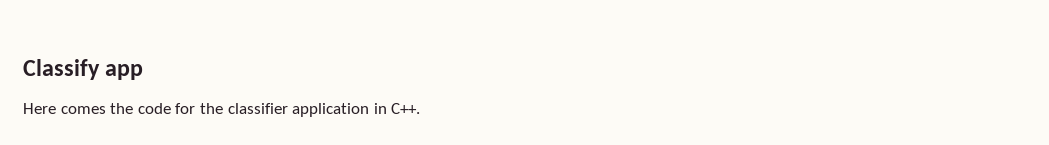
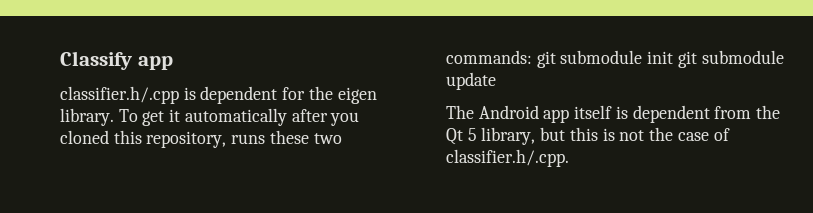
[23,103,421,117] Here comes the code for the classifier application in C++. -> [60,86,377,104] [60,108,360,126] [60,130,342,148] [446,50,784,68] [446,72,496,90] [446,105,781,123] [446,127,730,145] [446,149,569,167] classifier.h/.cpp is dependent for the eigen library. To get it automatically after you cloned this repository, runs these two commands: git submodule init git submodule update // The Android app itself is dependent from the Qt 5 library, but this is not the case of classifier.h/.cpp.

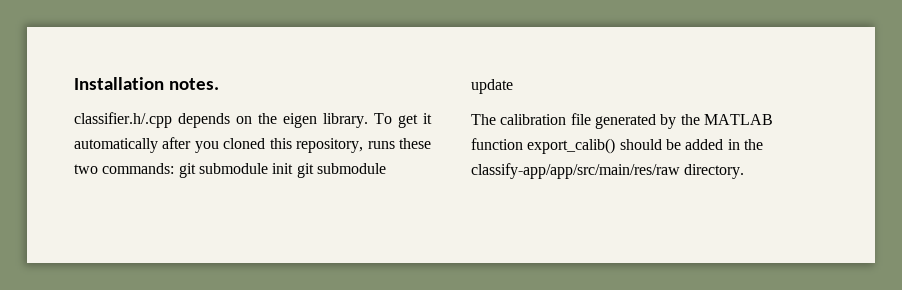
[60,51,173,70] Classify app -> [74,77,219,90] Installation notes.
[183,86,306,104] is dependent for -> [178,113,252,128] depends on
[478,105,781,123] [446,127,730,145] [446,149,569,167] Android app itself is dependent from the Qt 5 library, but this is not the case of classifier.h/.cpp. -> [500,113,773,129] [471,138,763,154] [471,163,745,179] calibration file generated by the MATLAB function export_calib() should be added in the classify-app/app/src/main/res/raw directory.

